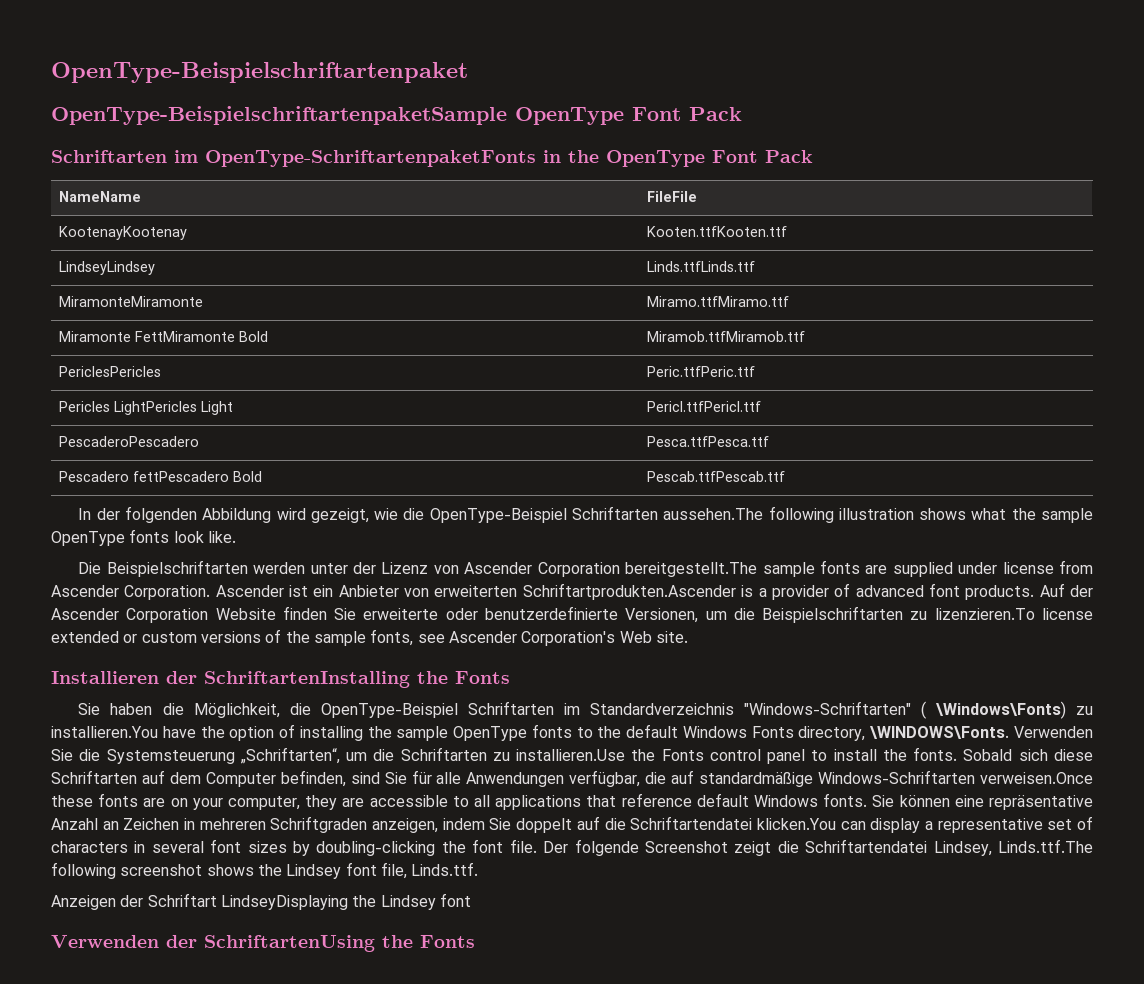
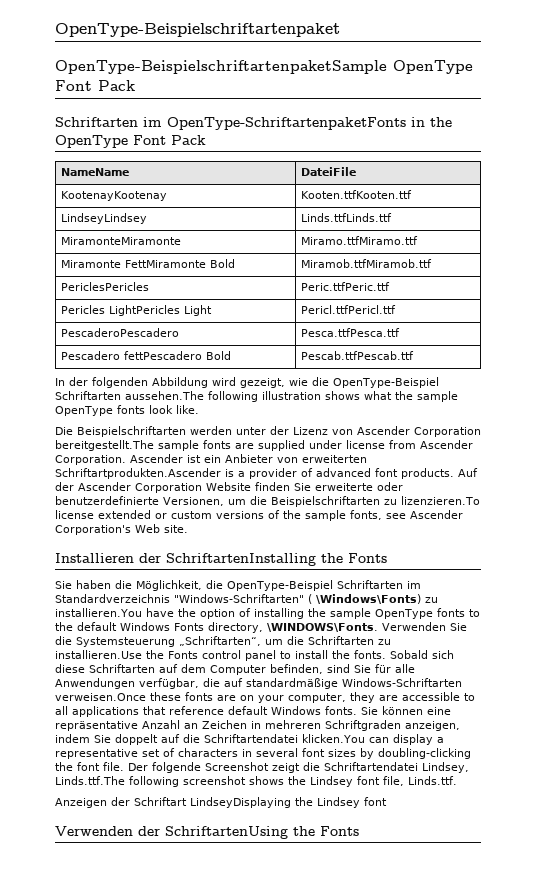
[647,191,698,202] FileFile -> [301,167,357,176] DateiFile

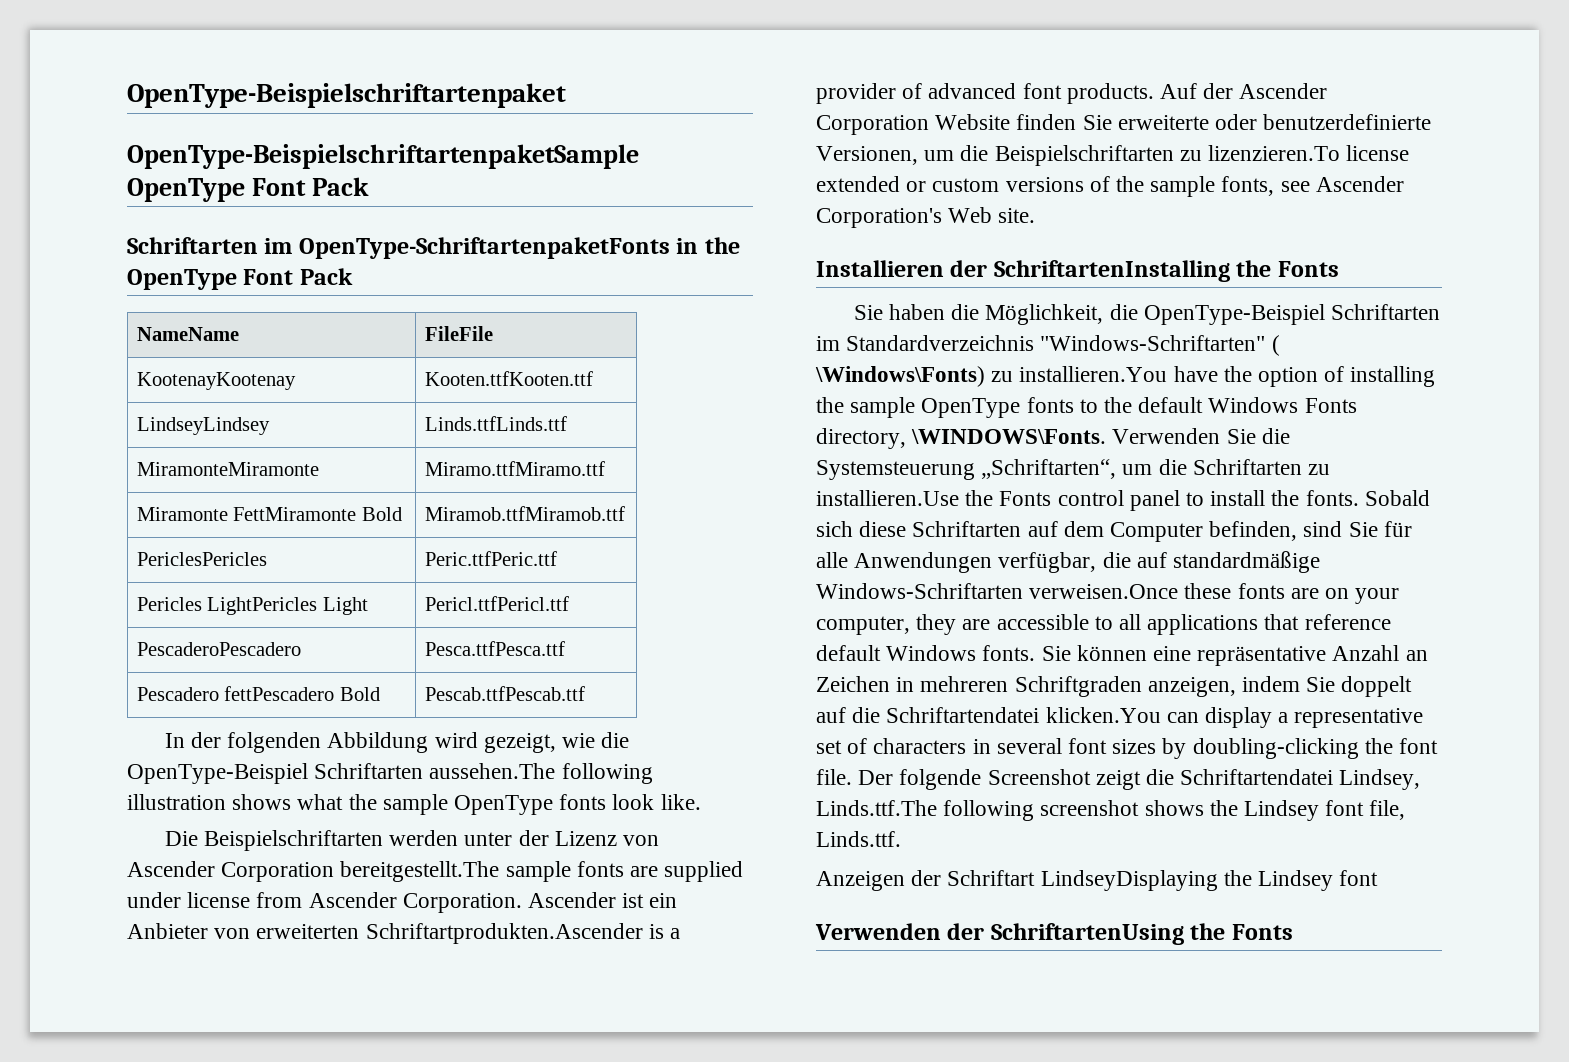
[301,167,357,176] DateiFile -> [424,326,493,341] FileFile

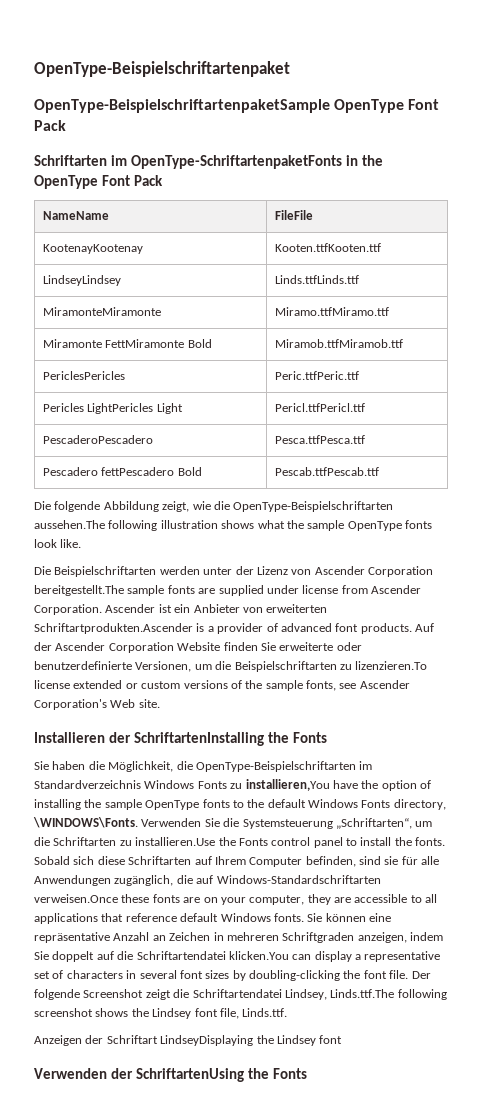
[164,732,630,753] [127,763,424,784] In der folgenden Abbildung wird gezeigt, wie die OpenType-Beispiel Schriftarten -> [34,501,394,512] Die folgende Abbildung zeigt, wie die OpenType-Beispielschriftarten
[1143,304,1440,325] [816,335,1280,356] [815,366,1168,387] OpenType-Beispiel Schriftarten im Standardverzeichnis "Windows-Schriftarten" ( \Windows\Fonts) zu installieren.You -> [195,761,373,772] [34,779,330,791] OpenType-Beispielschriftarten im Standardverzeichnis Windows Fonts zu installieren,You
[1063,521,1104,537] dem -> [214,856,246,865] Ihrem
[1348,522,1378,537] Sie -> [384,856,399,865] sie
[998,552,1097,573] verfügbar, -> [114,875,174,886] zugänglich,
[1173,551,1321,573] [816,583,1023,599] standardmäßige Windows-Schriftarten -> [216,875,381,884] Windows-Standardschriftarten

